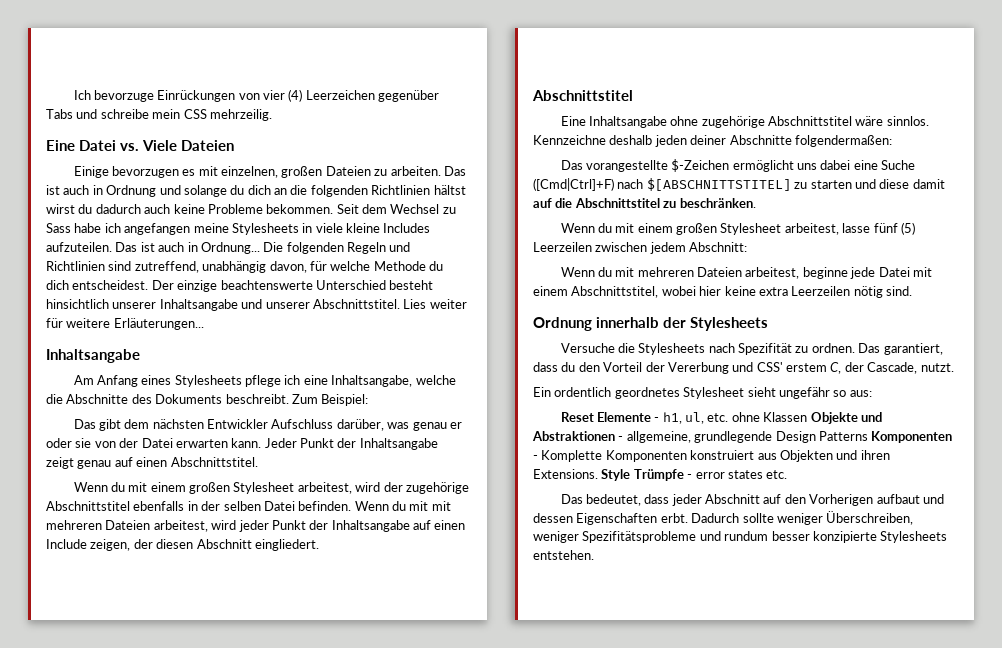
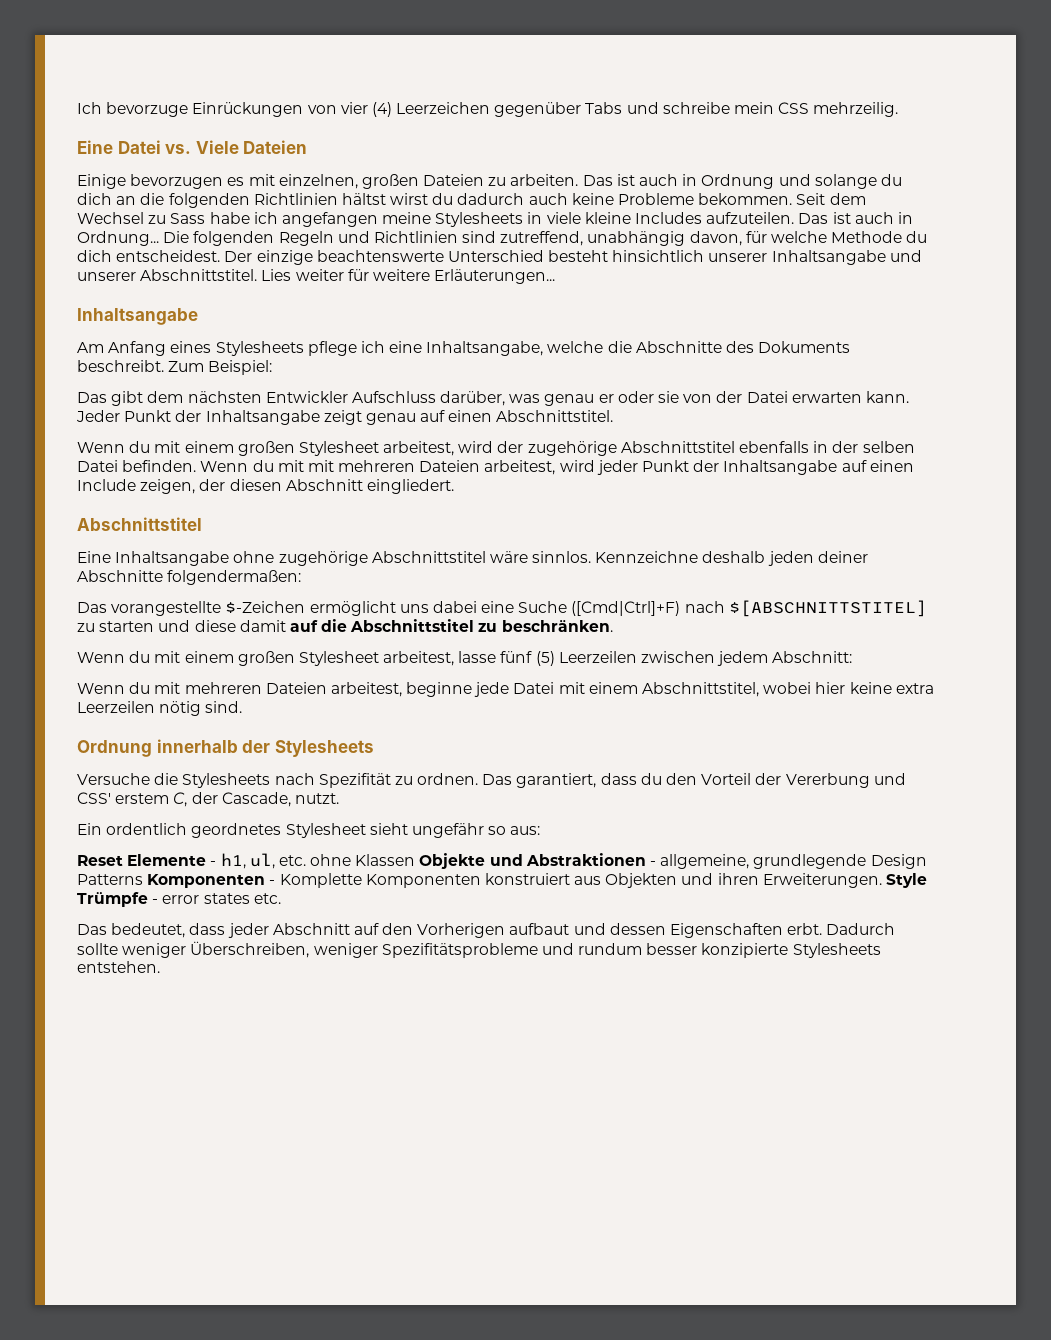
[533,469,598,479] Extensions. -> [762,873,882,888] Erweiterungen.

